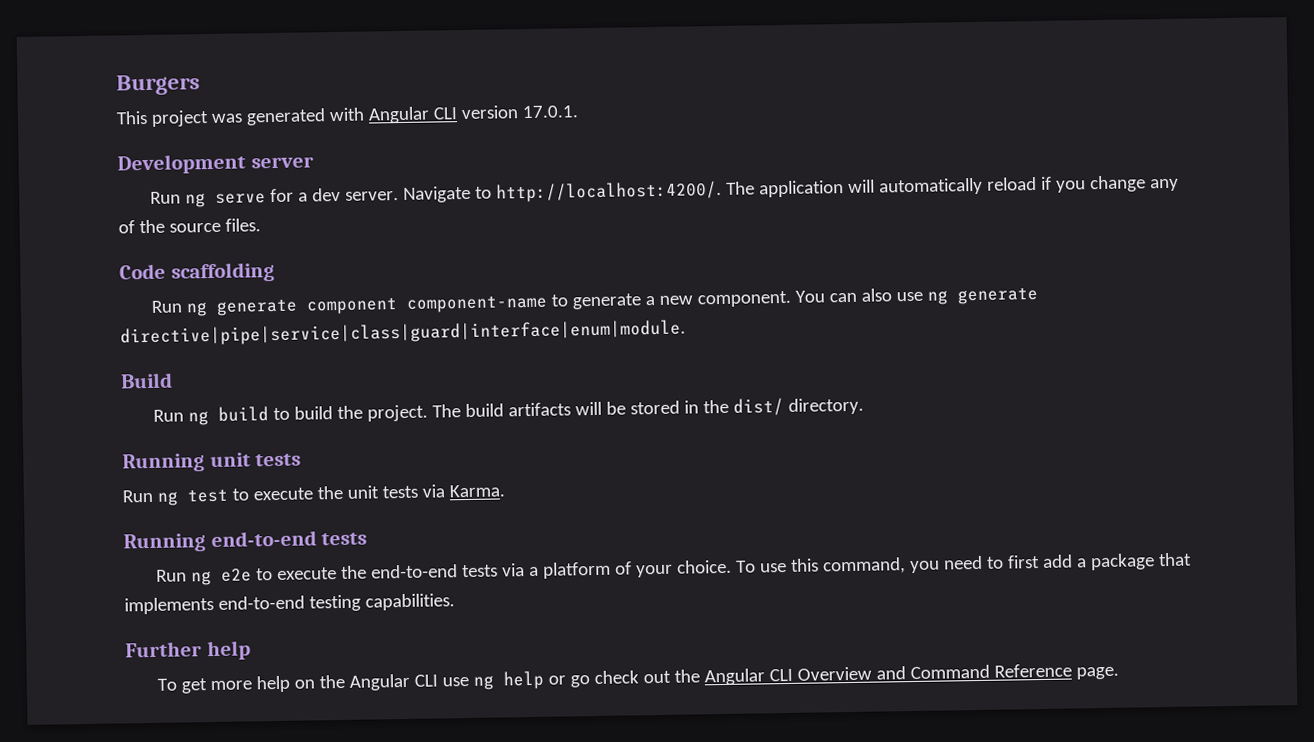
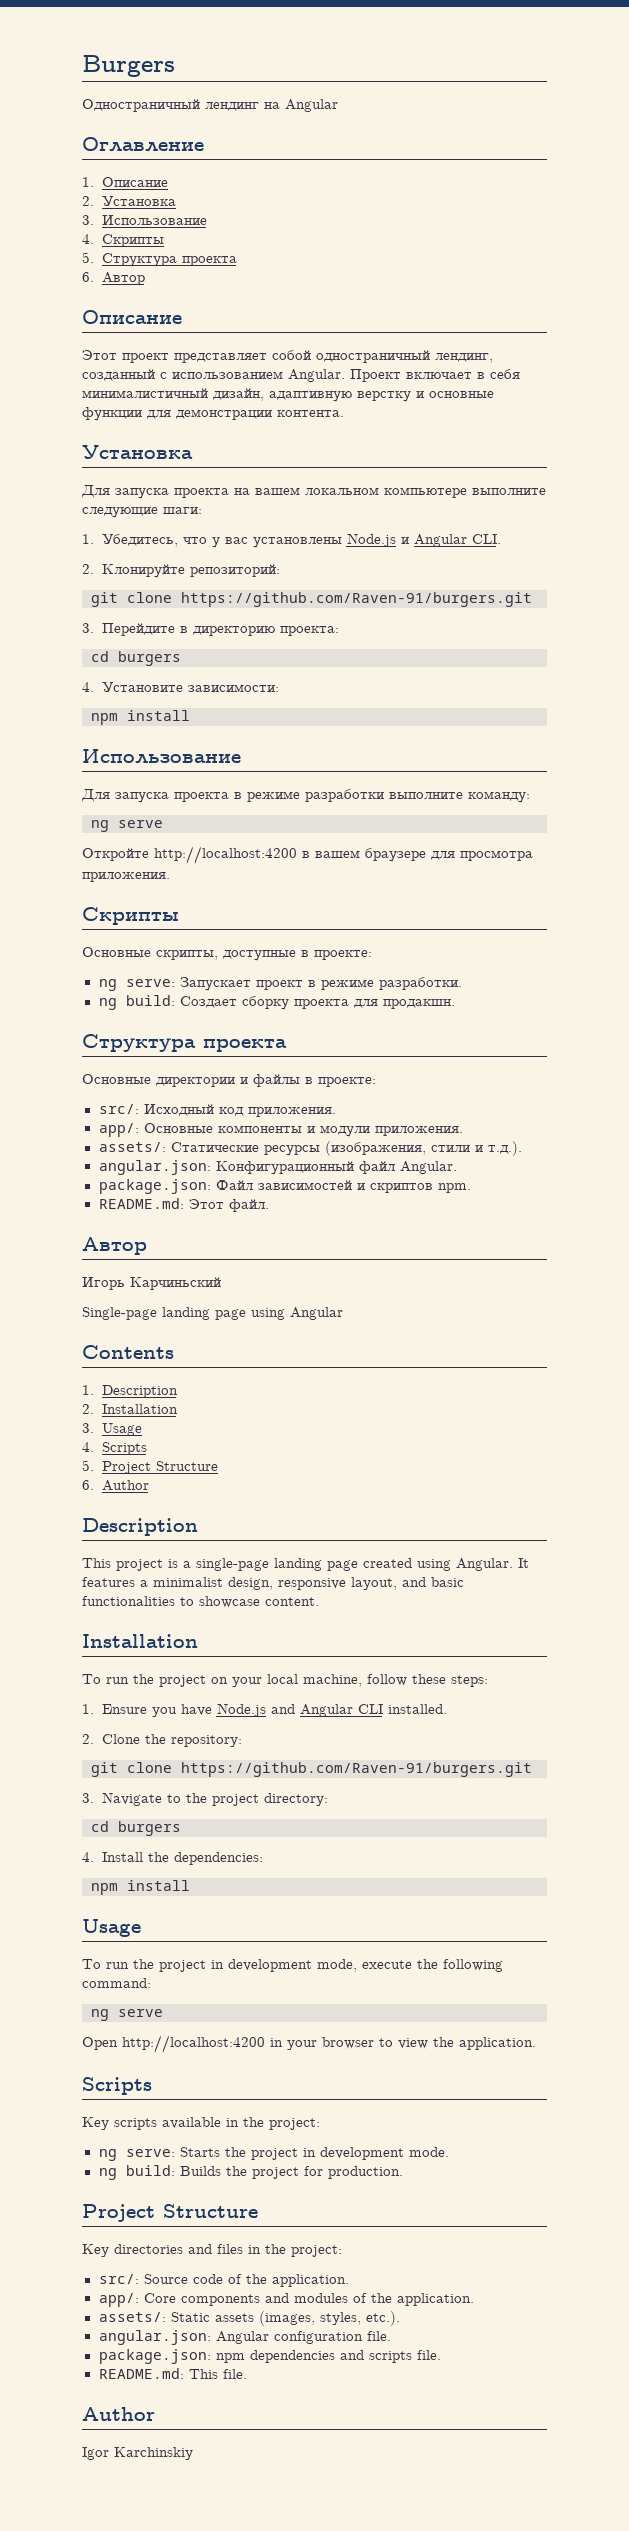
[116,105,579,127] [117,153,314,175] [150,175,1180,208] [118,218,261,234] [119,261,275,283] [151,286,1039,317] [120,319,686,347] [120,372,173,389] [153,397,865,426] [122,452,302,473] [122,484,505,506] [123,530,368,553] [156,552,1193,586] [124,593,455,615] [125,640,251,661] [157,663,1120,694] This project was generated with Angular CLI version 17.0.1. // Development server // Run ng serve for a dev server. Navigate to http://localhost:4200/. The application will automatically reload if you change any of the source files. // Code scaffolding // Run ng generate component component-name to generate a new component. You can also use ng generate directive|pipe|service|class|guard|interface|enum|module. // Build // Run ng build to build the project. The build artifacts will be stored in the dist/ directory. // Running unit tests // Run ng test to execute the unit tests via Karma. // Running end-to-end tests // Run ng e2e to execute the end-to-end tests via a platform of your choice. To use this command, you need to first add a package that implements end-to-end testing capabilities. // Further help // To get more help on the Angular CLI use ng help or go check out the Angular CLI Overview and Command Reference page. -> [82,99,338,112] [82,137,204,152] [82,177,168,187] [82,196,176,206] [82,215,207,225] [82,234,164,247] [82,252,237,267] [82,272,145,285] [82,310,182,324] [82,350,493,363] [82,369,520,382] [82,388,494,402] [82,407,344,421] [82,445,193,459] [81,485,546,499] [82,507,202,518] [82,533,501,548] [82,564,280,578] [91,592,532,607] [82,623,339,636] [91,651,181,666] [82,682,279,692] [91,710,190,725] [82,749,241,764] [81,789,530,803] [91,820,163,832] [82,846,533,864] [82,872,170,882] [82,907,179,925] [82,947,372,961] [98,977,462,991] [98,995,455,1010] [82,1034,287,1052] [82,1074,376,1087] [98,1104,336,1117] [98,1123,463,1137] [98,1141,522,1156] [98,1160,457,1175] [98,1179,471,1194] [98,1198,269,1212] [82,1237,147,1255] [82,1277,221,1290] [82,1307,343,1320] [82,1345,174,1359] [82,1385,178,1398] [82,1404,178,1414] [82,1423,142,1436] [82,1442,147,1455] [82,1460,218,1474] [82,1480,149,1491] [82,1518,198,1536] [82,1558,529,1571] [82,1577,464,1590] [82,1596,319,1608] [82,1634,198,1648] [82,1674,488,1687] [82,1703,447,1717] [82,1734,242,1747] [91,1762,532,1777] [82,1792,328,1806] [91,1821,181,1836] [82,1852,263,1865] [91,1880,190,1895] [82,1919,141,1937] [82,1959,503,1972] [82,1978,151,1988] [91,2009,163,2021] [82,2035,536,2053] [82,2077,152,2095] [82,2117,320,2130] [98,2147,449,2161] [98,2165,403,2180] [82,2204,258,2222] [82,2244,342,2257] [98,2274,349,2287] [98,2293,474,2307] [98,2311,400,2326] [98,2330,391,2345] [98,2349,441,2364] [98,2368,247,2379] [82,2407,155,2421] [82,2447,193,2460] Одностраничный лендинг на Angular // Оглавление // 1. Описание // 2. Установка // 3. Использование // 4. Скрипты // 5. Структура проекта // 6. Автор // Описание // Этот проект представляет собой одностраничный лендинг, созданный с использованием Angular. Проект включает в себя минималистичный дизайн, адаптивную верстку и основные функции для демонстрации контента. // Установка // Для запуска проекта на вашем локальном компьютере выполните следующие шаги: // 1. Убедитесь, что у вас установлены Node.js и Angular CLI. // 2. Клонируйте репозиторий: // git clone https://github.com/Raven-91/burgers.git // 3. Перейдите в директорию проекта: // cd burgers // 4. Установите зависимости: // npm install // Использование // Для запуска проекта в режиме разработки выполните команду: // ng serve // Откройте http://localhost:4200 в вашем браузере для просмотра приложения. // Скрипты // Основные скрипты, доступные в проекте: // ng serve: Запускает проект в режиме разработки. // ng build: Создает сборку проекта для продакшн. // Структура проекта // Основные директории и файлы в проекте: // src/: Исходный код приложения. // app/: Основные компоненты и модули приложения. // assets/: Статические ресурсы (изображения, стили и т.д.). // angular.json: Конфигурационный файл Angular. // package.json: Файл зависимостей и скриптов npm. // README.md: Этот файл. // Автор // Игорь Карчиньский // Single-page landing page using Angular // Contents // 1. Description // 2. Installation // 3. Usage // 4. Scripts // 5. Project Structure // 6. Author // Description // This project is a single-page landing page created using Angular. It features a minimalist design, responsive layout, and basic functionalities to showcase content. // Installation // To run the project on your local machine, follow these steps: // 1. Ensure you have Node.js and Angular CLI installed. // 2. Clone the repository: // git clone https://github.com/Raven-91/burgers.git // 3. Navigate to the project directory: // cd burgers // 4. Install the dependencies: // npm install // Usage // To run the project in development mode, execute the following command: // ng serve // Open http://localhost:4200 in your browser to view the application. // Scripts // Key scripts available in the project: // ng serve: Starts the project in development mode. // ng build: Builds the project for production. // Project Structure // Key directories and files in the project: // src/: Source code of the application. // app/: Core components and modules of the application. // assets/: Static assets (images, styles, etc.). // angular.json: Angular configuration file. // package.json: npm dependencies and scripts file. // README.md: This file. // Author // Igor Karchinskiy

